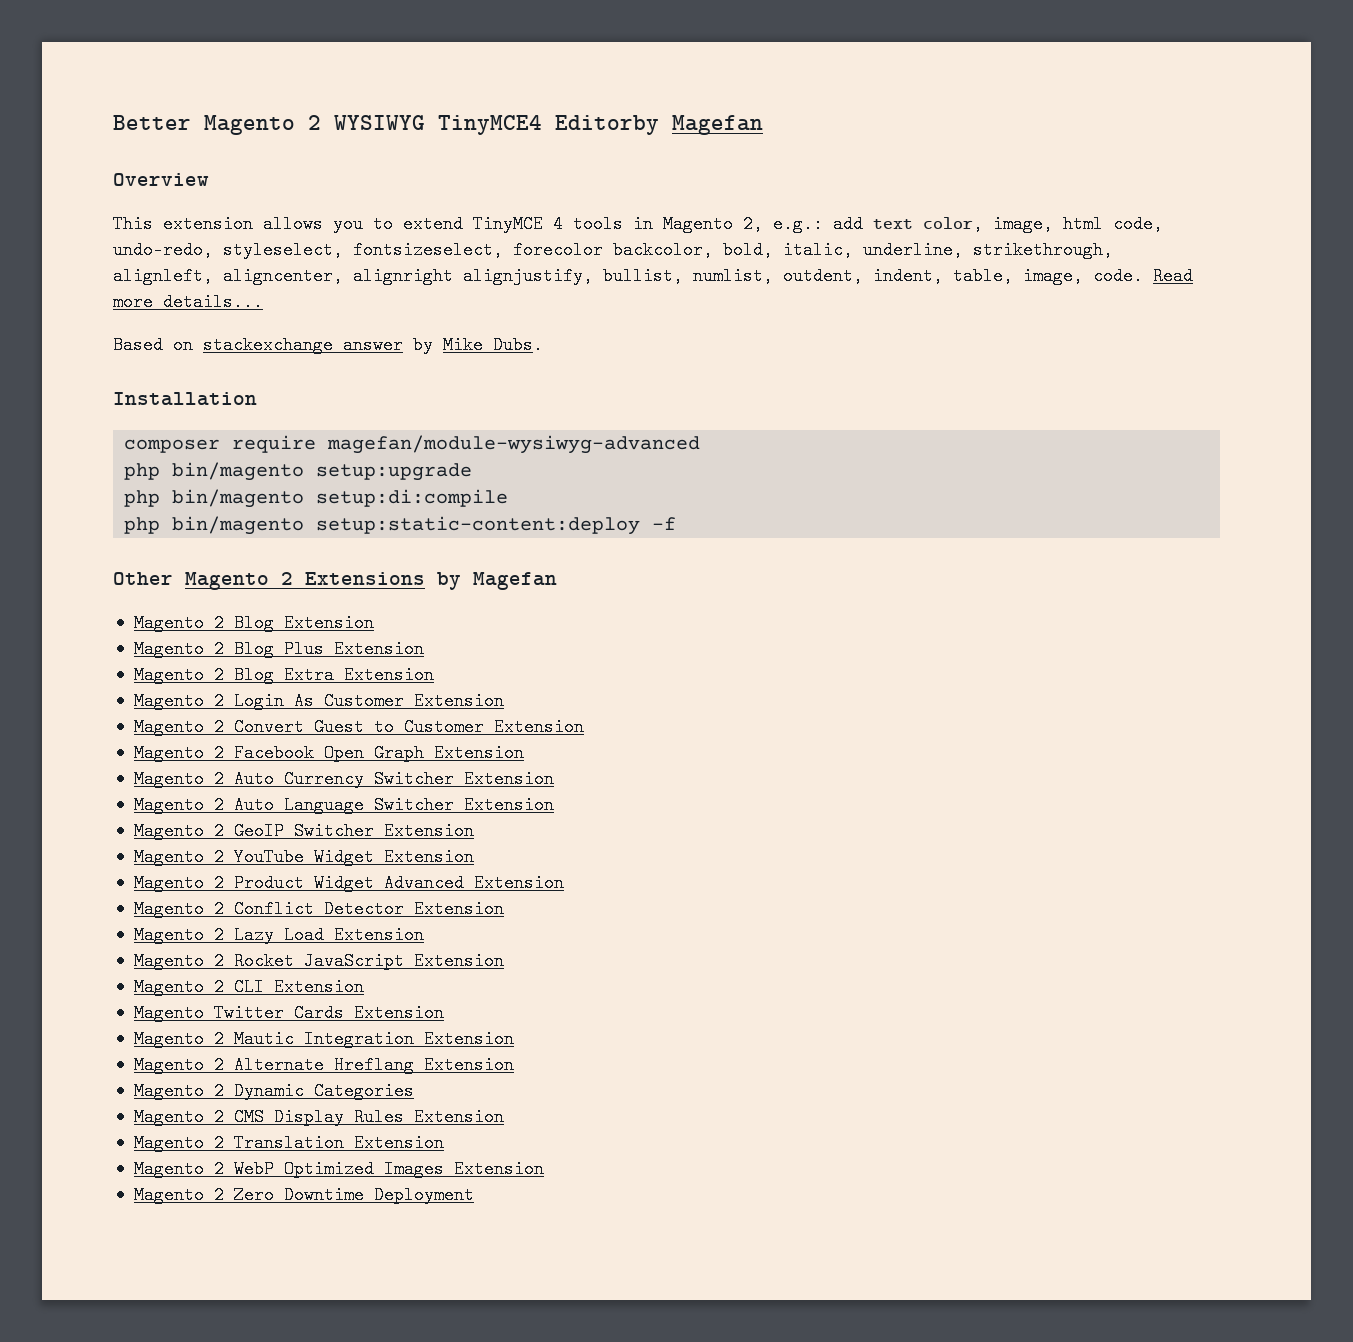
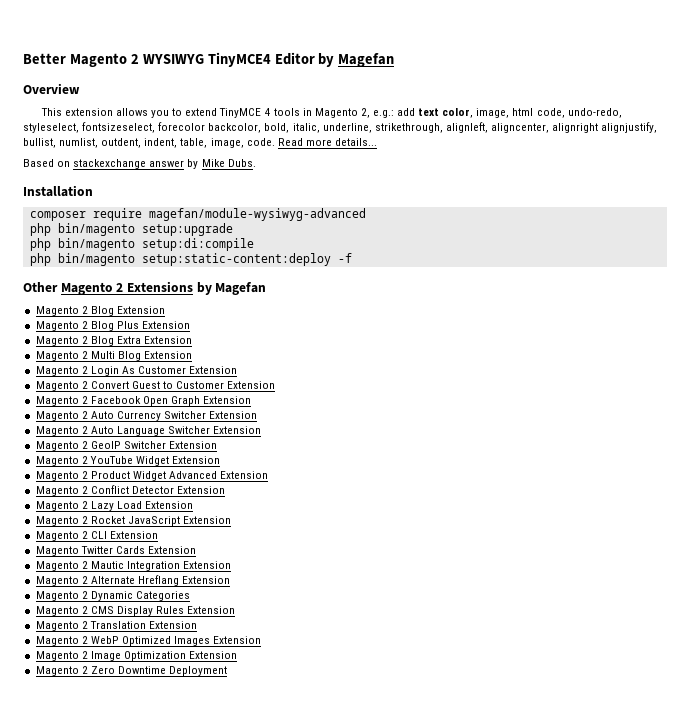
[555,115,659,135] Editorby -> [274,52,335,67] Editor by
(434, 675) none -> [35,351,193,361] // Magento 2 Multi Blog Extension
(544, 1169) none -> [35,651,238,661] // Magento 2 Image Optimization Extension

